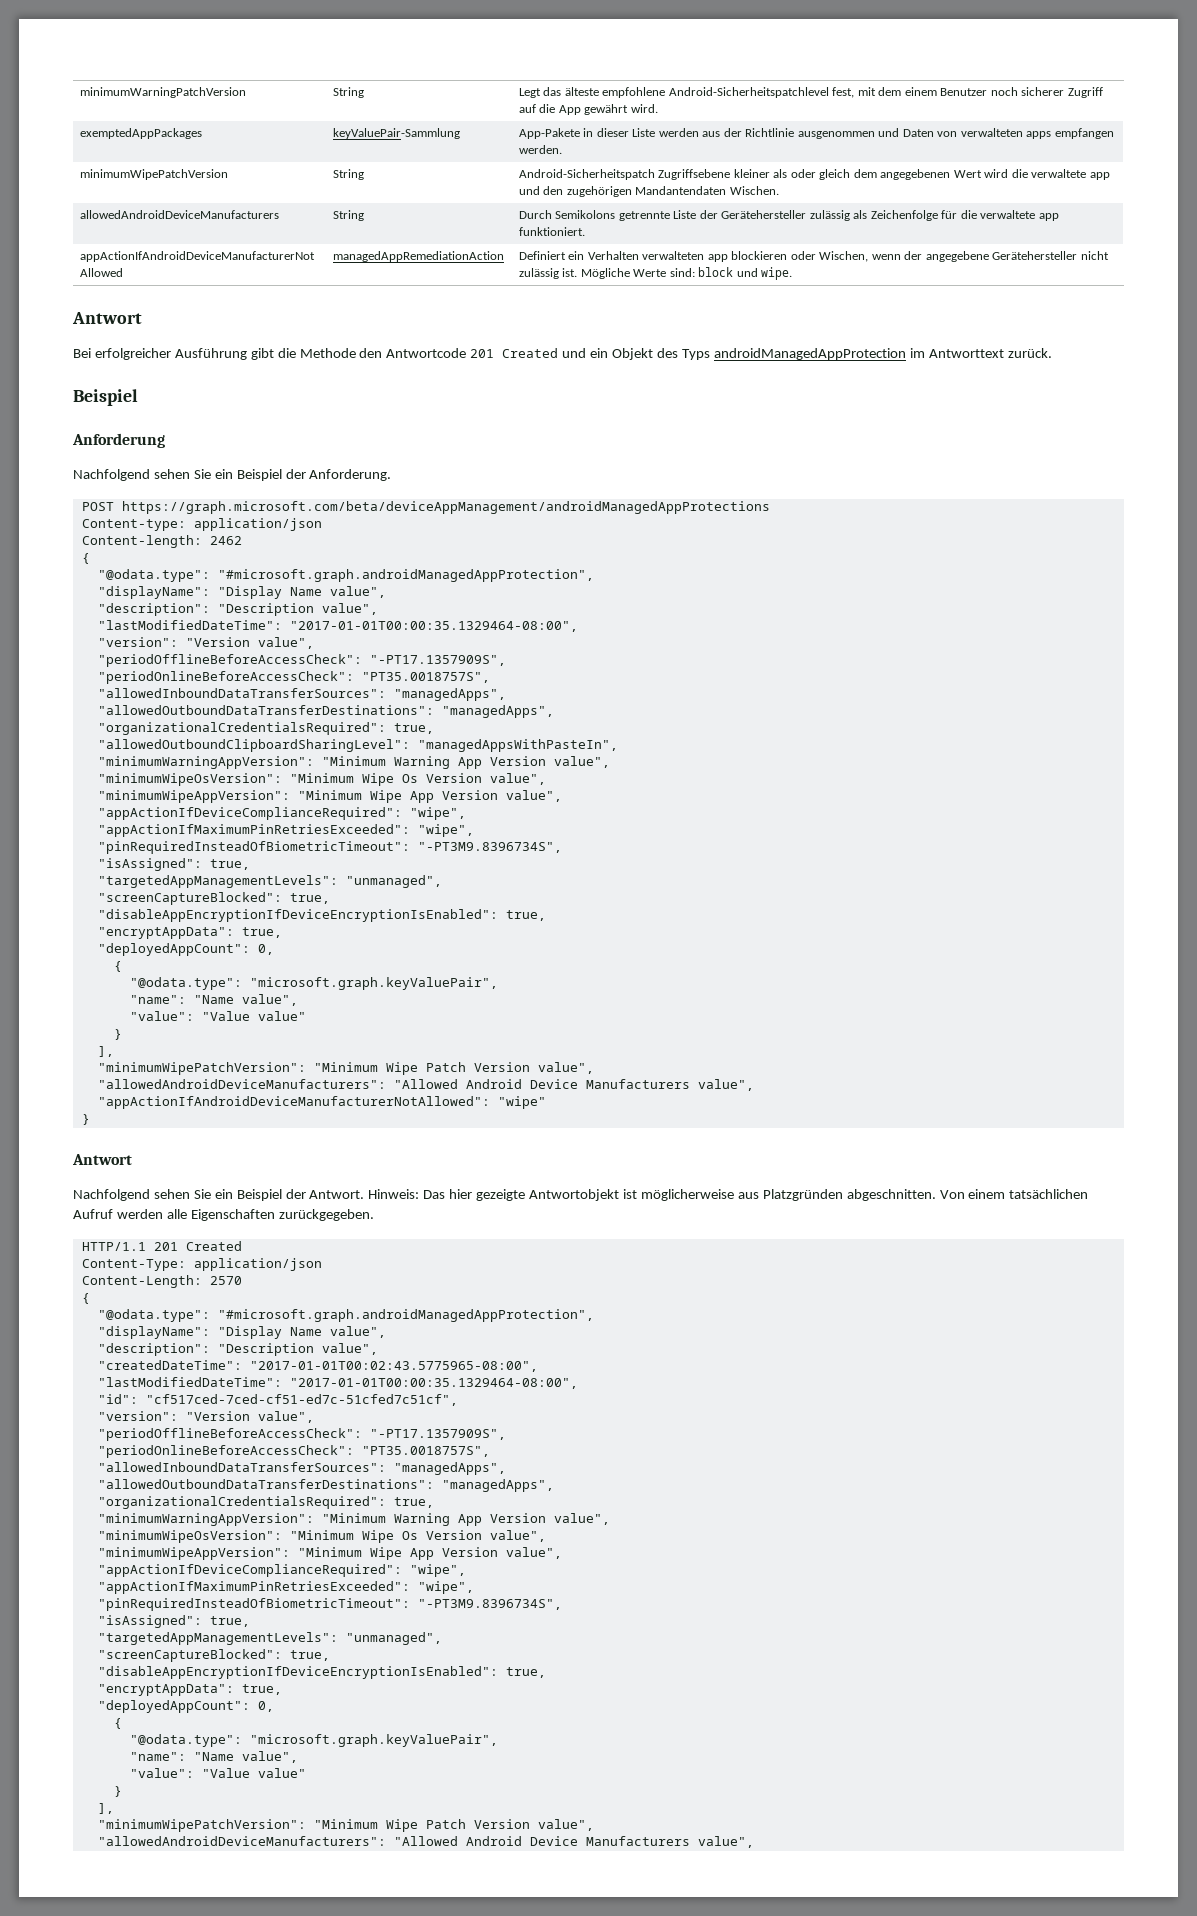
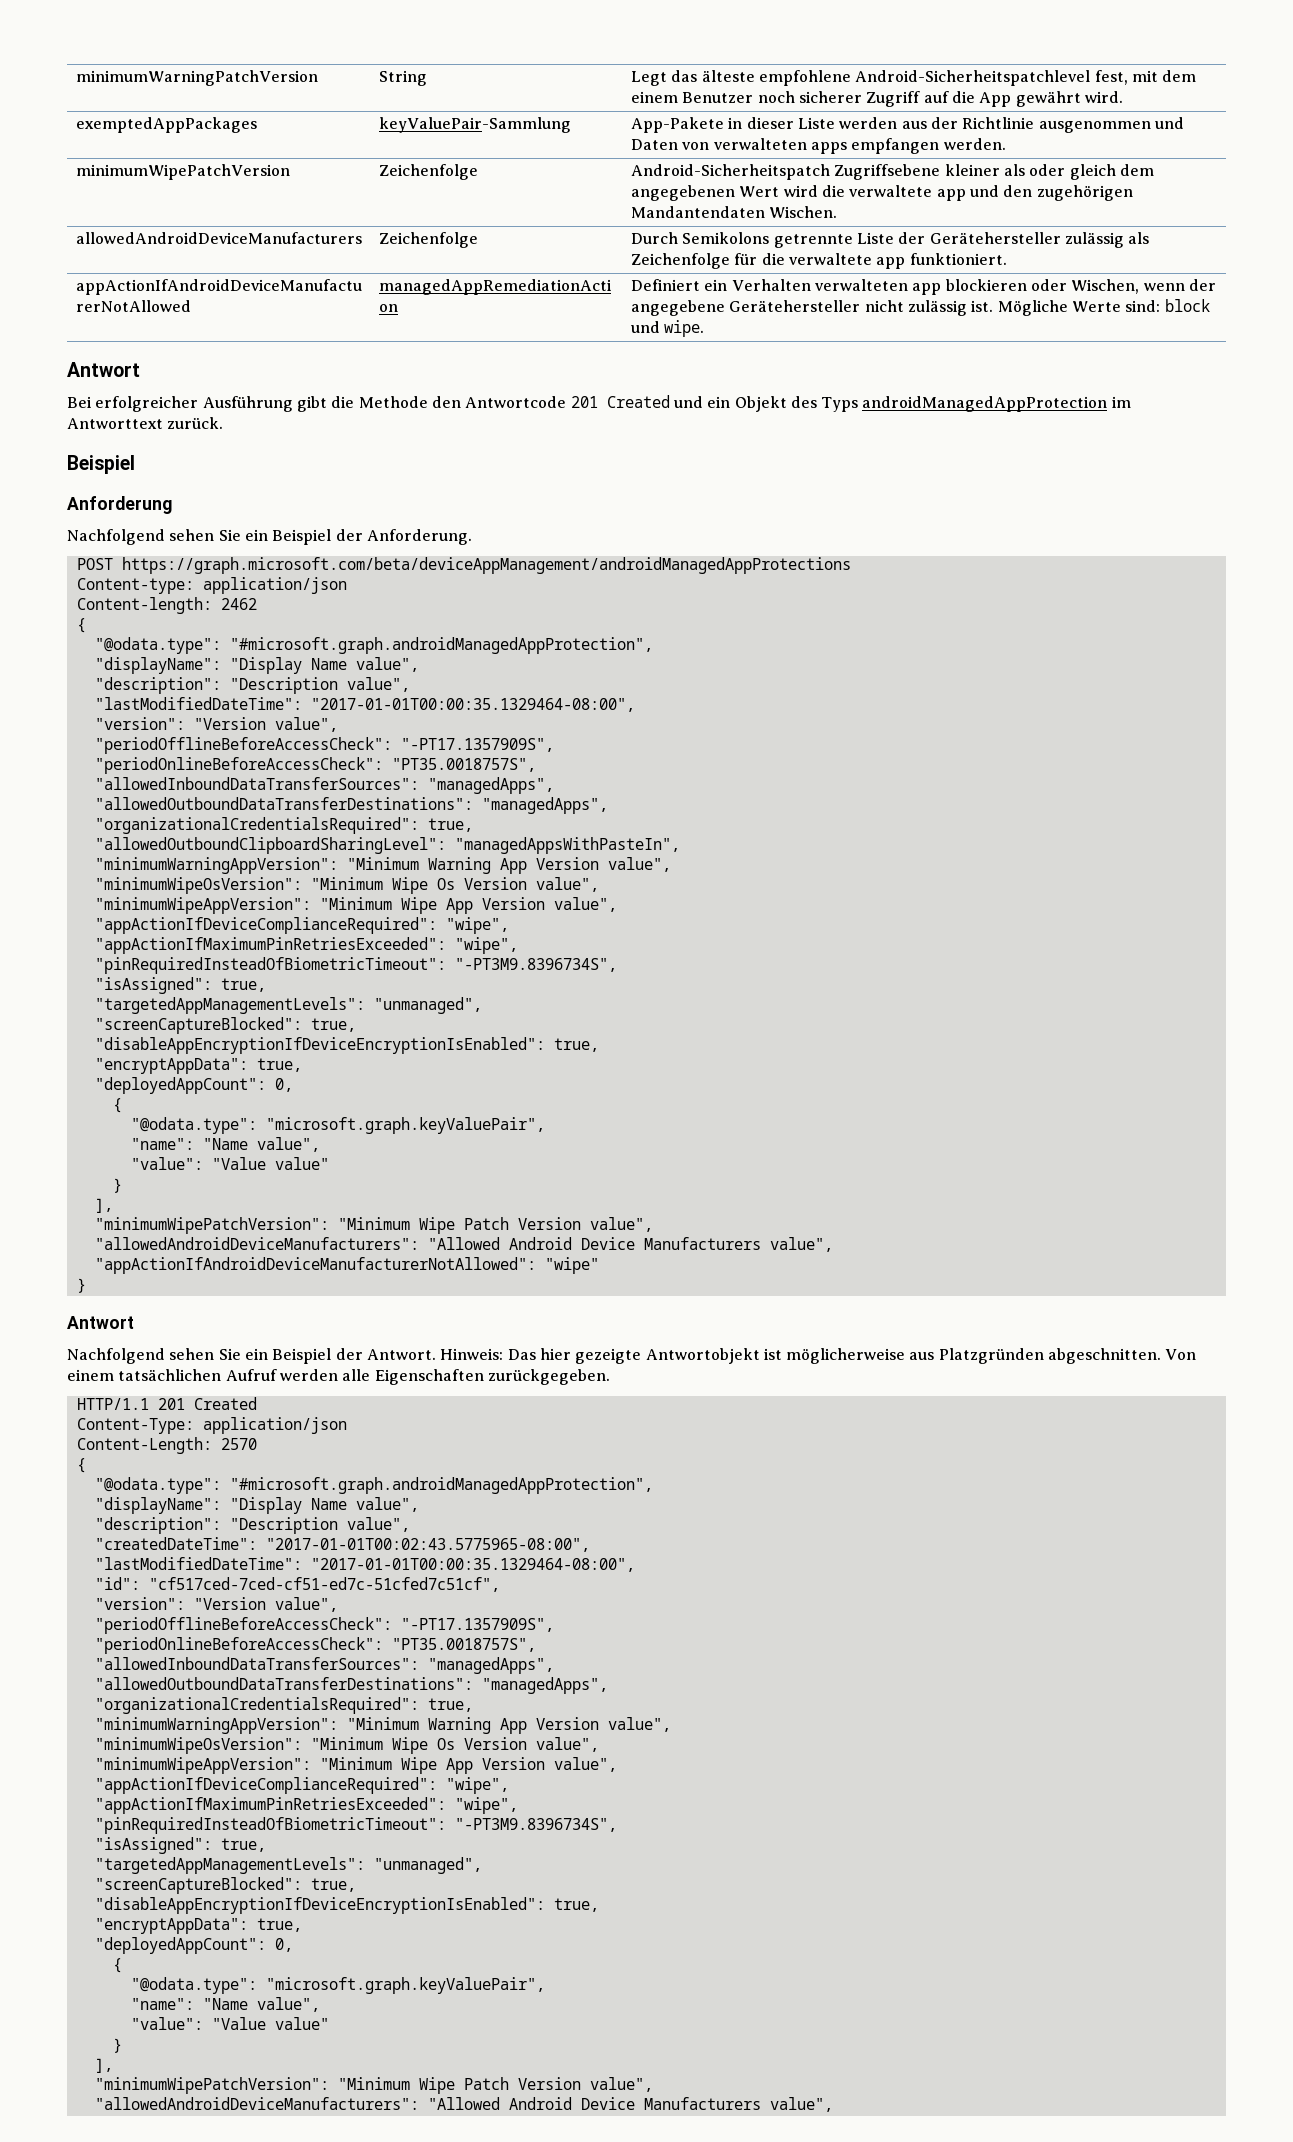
[332,169,364,180] String -> [378,164,478,180] Zeichenfolge
[332,210,364,221] String -> [378,232,478,248] Zeichenfolge

